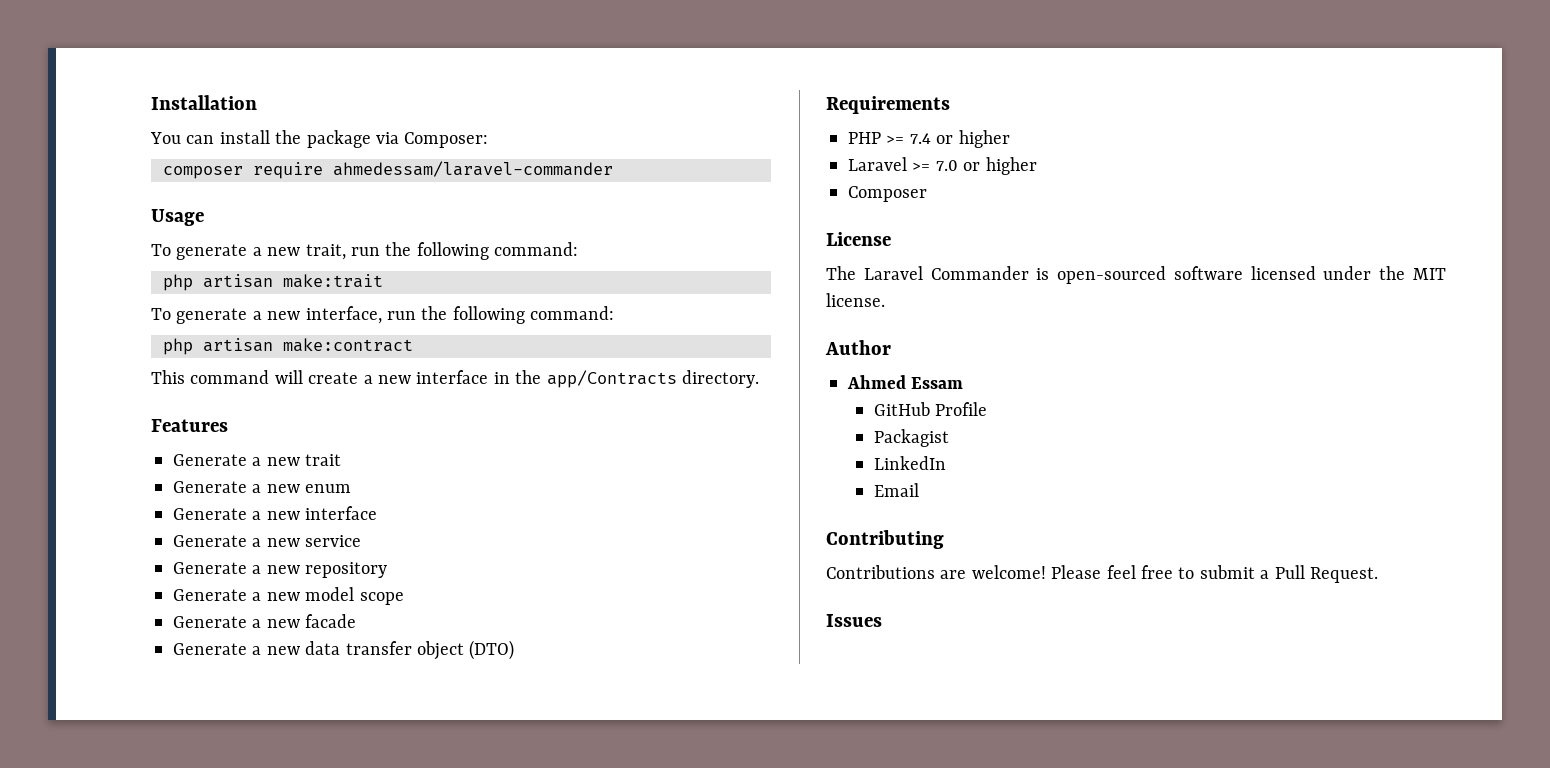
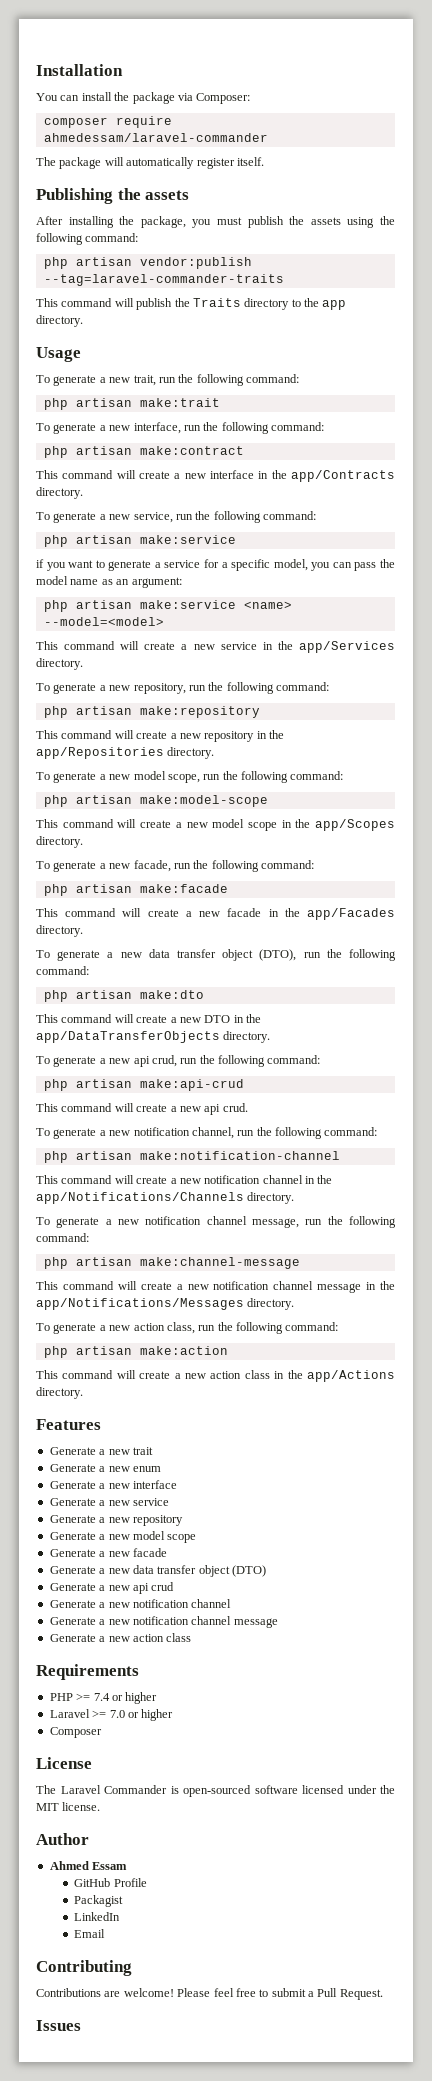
(613, 169) none -> [36,157,264,169] [36,188,190,204] [36,216,395,228] [36,233,139,245] [43,257,252,269] [43,274,284,286] [36,298,347,310] [36,315,83,327] // The package will automatically register itself. // Publishing the assets // After installing the package, you must publish the assets using the following command: // php artisan vendor:publish --tag=laravel-commander-traits // This command will publish the Traits directory to the app directory.
(759, 379) none -> [36,511,316,523] [43,535,236,547] [36,559,395,571] [36,576,182,588] [43,600,292,612] [43,617,164,626] [36,641,395,653] [36,658,83,670] [36,682,329,694] [43,706,260,718] [36,730,284,742] [36,747,215,759] [36,771,344,783] [43,795,268,807] [36,819,395,831] [36,836,83,848] [36,860,314,872] [43,884,228,896] [36,908,396,920] [36,925,83,937] [36,949,396,961] [36,966,89,975] [43,990,204,1002] [36,1014,261,1023] [36,1031,271,1043] [36,1055,321,1067] [43,1079,244,1091] [36,1103,248,1115] [36,1127,378,1139] [43,1151,340,1163] [36,1175,333,1184] [36,1192,295,1204] [36,1216,396,1228] [36,1233,89,1242] [43,1257,300,1269] [36,1281,395,1293] [36,1298,295,1310] [36,1322,339,1334] [43,1346,228,1358] [36,1370,395,1382] [36,1387,83,1399] // To generate a new service, run the following command: // php artisan make:service // if you want to generate a service for a specific model, you can pass the model name as an argument: // php artisan make:service <name> --model=<model> // This command will create a new service in the app/Services directory. // To generate a new repository, run the following command: // php artisan make:repository // This command will create a new repository in the app/Repositories directory. // To generate a new model scope, run the following command: // php artisan make:model-scope // This command will create a new model scope in the app/Scopes directory. // To generate a new facade, run the following command: // php artisan make:facade // This command will create a new facade in the app/Facades directory. // To generate a new data transfer object (DTO), run the following command: // php artisan make:dto // This command will create a new DTO in the app/DataTransferObjects directory. // To generate a new api crud, run the following command: // php artisan make:api-crud // This command will create a new api crud. // To generate a new notification channel, run the following command: // php artisan make:notification-channel // This command will create a new notification channel in the app/Notifications/Channels directory. // To generate a new notification channel message, run the following command: // php artisan make:channel-message // This command will create a new notification channel message in the app/Notifications/Messages directory. // To generate a new action class, run the following command: // php artisan make:action // This command will create a new action class in the app/Actions directory.
(515, 650) none -> [49,1582,175,1594] [49,1599,232,1608] [49,1616,278,1628] [49,1633,192,1642] // Generate a new api crud // Generate a new notification channel // Generate a new notification channel message // Generate a new action class

